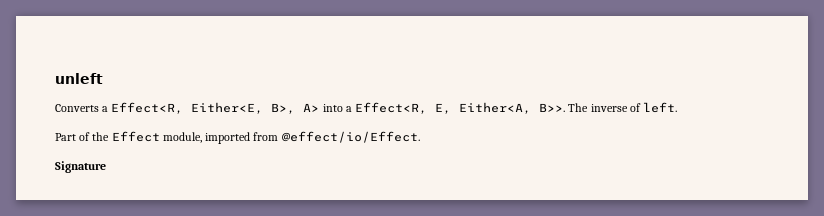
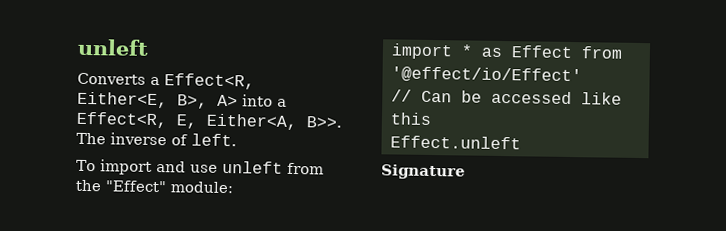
[55,131,420,144] Part of the Effect module, imported from @effect/io/Effect. -> [76,159,324,175] [75,179,234,194] [391,43,623,60] [391,66,582,85] [391,89,622,105] [390,112,432,125] [390,135,521,150] To import and use unleft from the "Effect" module: // import * as Effect from '@effect/io/Effect' // // Can be accessed like this // Effect.unleft

